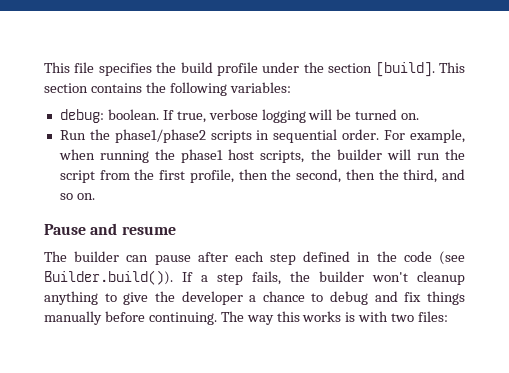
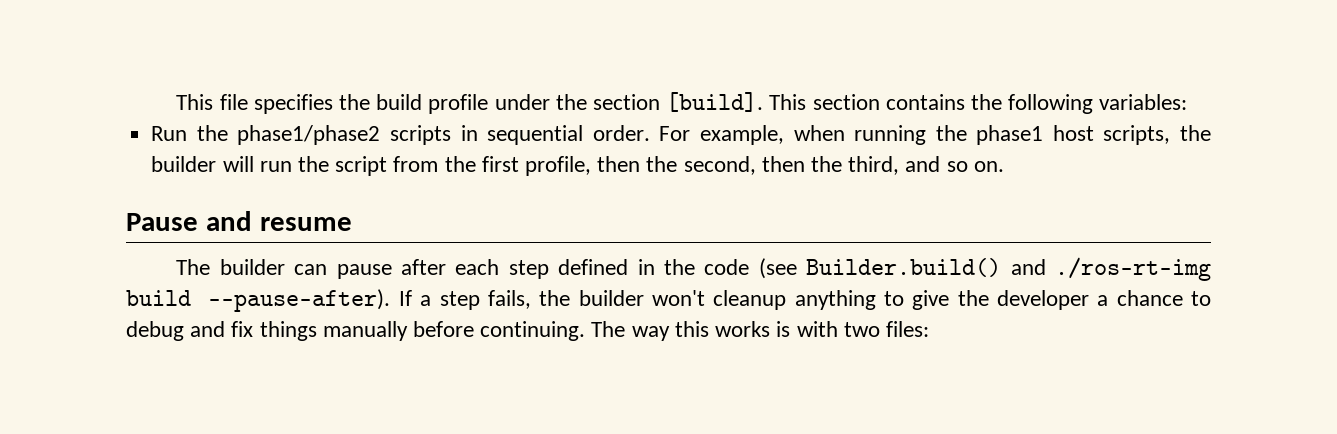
[59,109,420,123] // debug: boolean. If true, verbose logging will be turned on. -> (1188, 102) none
[44,270,173,285] Builder.build()). -> [806,257,1212,281] [126,289,391,312] Builder.build() and ./ros-rt-img build --pause-after).

